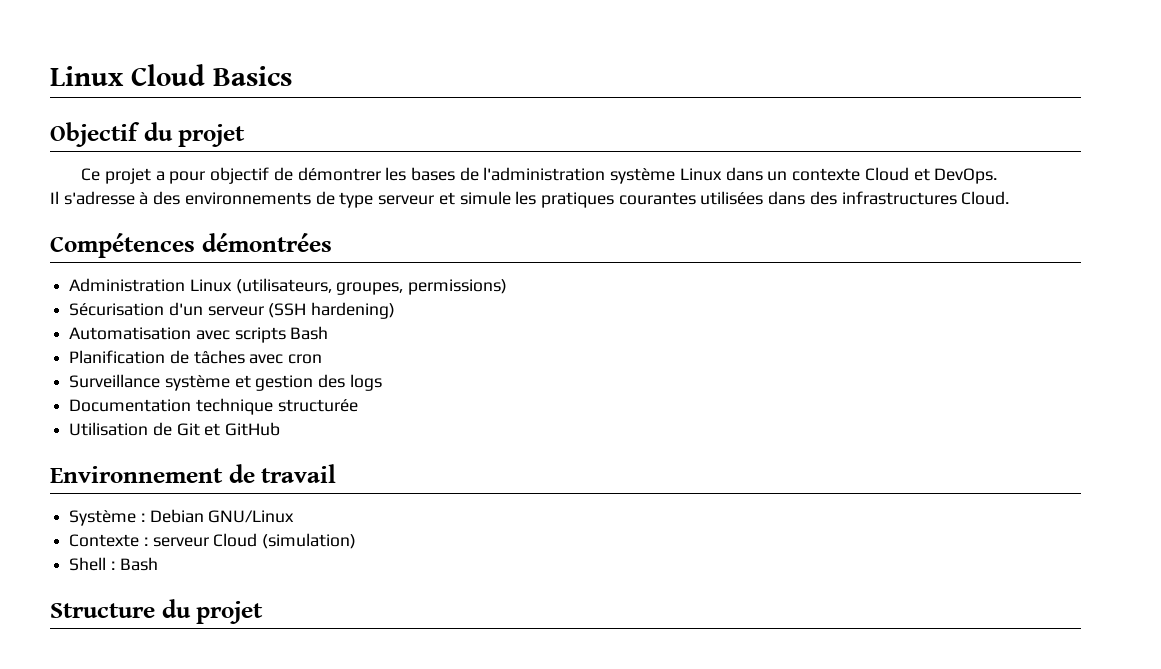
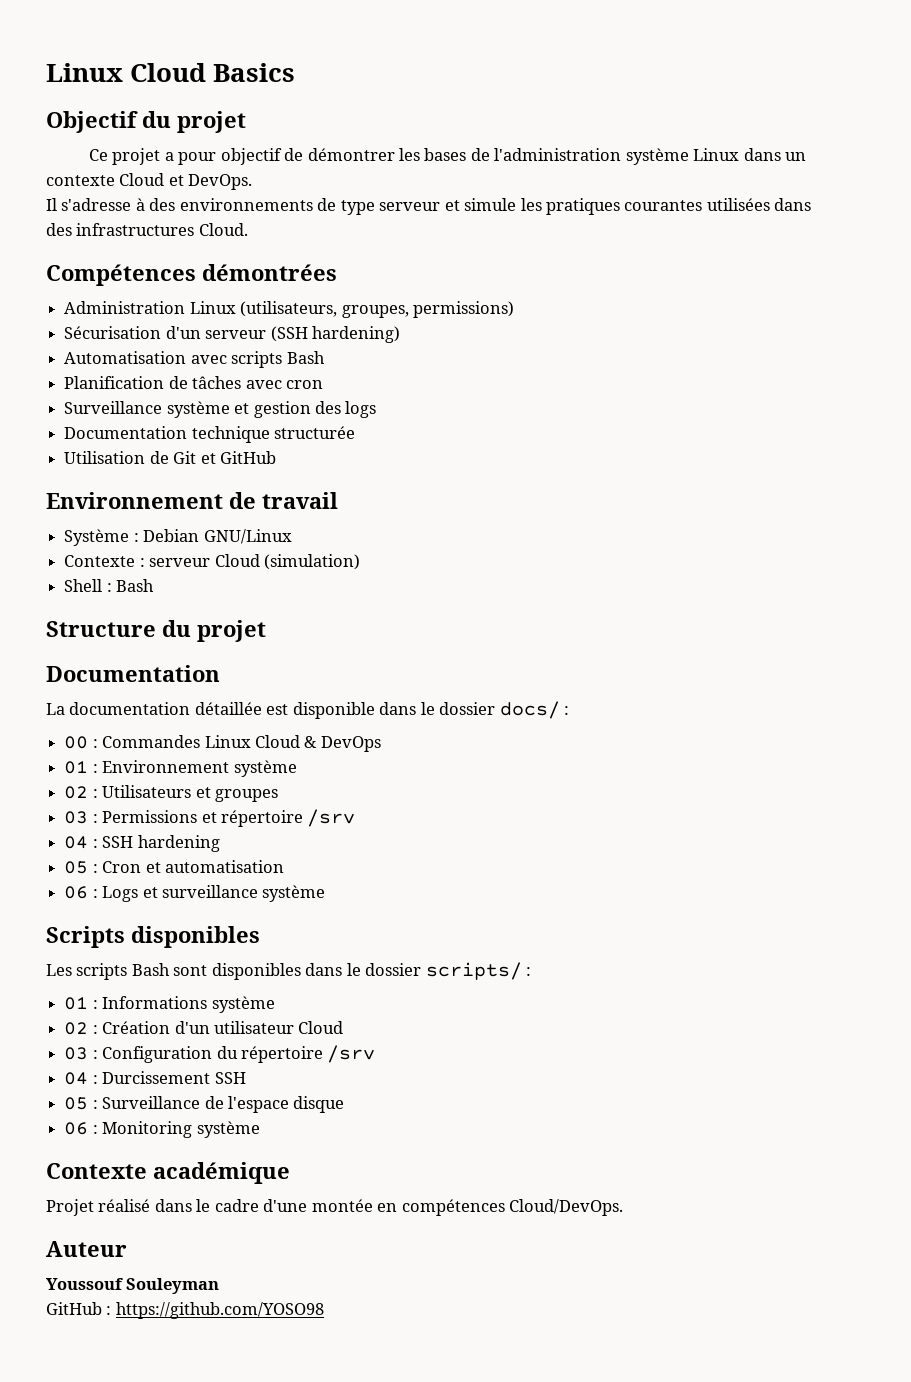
(264, 612) none -> [46,665,220,682] [46,701,570,719] [64,735,381,752] [64,760,297,777] [64,785,278,802] [64,809,356,827] [64,835,220,852] [64,860,284,874] [64,885,326,902] [46,926,260,948] [46,962,532,980] [64,996,275,1013] [64,1021,344,1035] [64,1045,376,1063] [64,1071,246,1085] [64,1096,345,1113] [64,1121,260,1138] [46,1162,290,1184] [46,1199,624,1216] [46,1241,127,1257] [46,1278,220,1294] [46,1302,324,1319] // Documentation // La documentation détaillée est disponible dans le dossier docs/ : // 00 : Commandes Linux Cloud & DevOps // 01 : Environnement système // 02 : Utilisateurs et groupes // 03 : Permissions et répertoire /srv // 04 : SSH hardening // 05 : Cron et automatisation // 06 : Logs et surveillance système // Scripts disponibles // Les scripts Bash sont disponibles dans le dossier scripts/ : // 01 : Informations système // 02 : Création d'un utilisateur Cloud // 03 : Configuration du répertoire /srv // 04 : Durcissement SSH // 05 : Surveillance de l'espace disque // 06 : Monitoring système // Contexte académique // Projet réalisé dans le cadre d'une montée en compétences Cloud/DevOps. // Auteur // Youssouf Souleyman // GitHub : https://github.com/YOSO98

